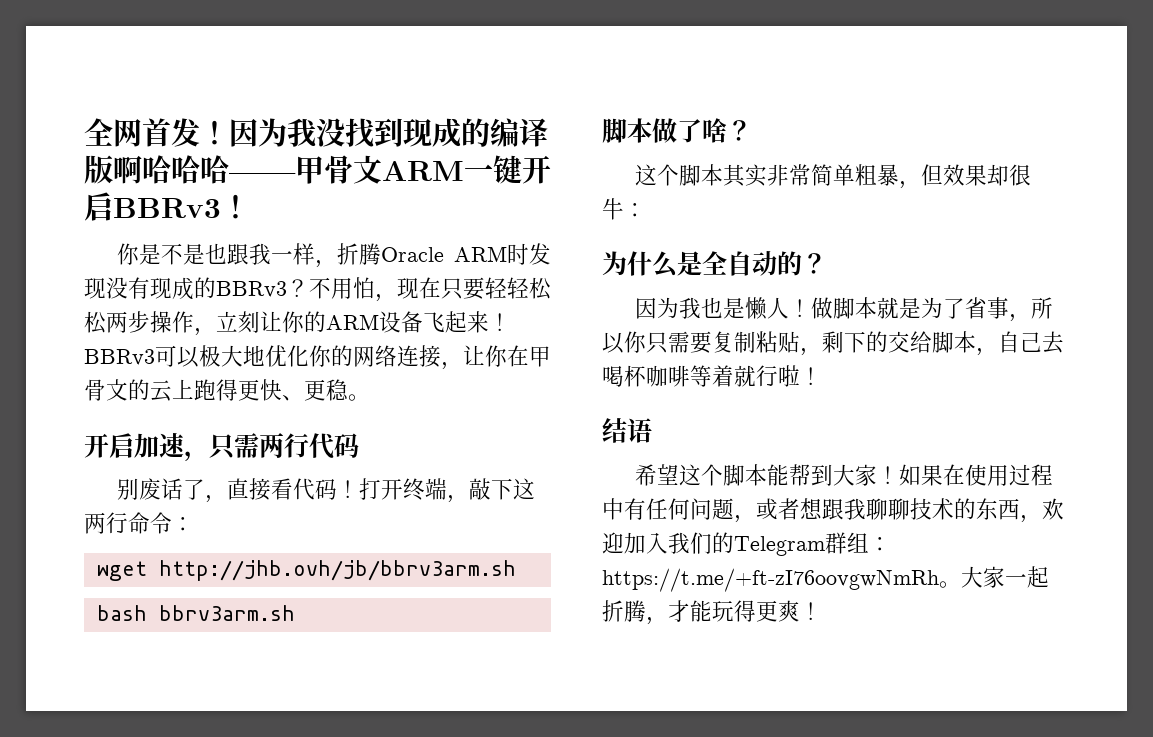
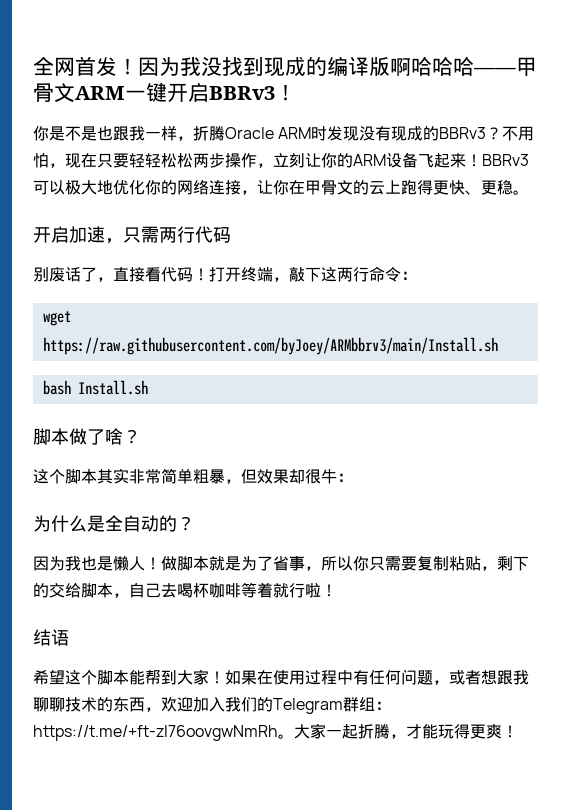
[158,560,516,581] http://jhb.ovh/jb/bbrv3arm.sh -> [42,337,498,355] https://raw.githubusercontent.com/byJoey/ARMbbrv3/main/Install.sh
[158,605,295,621] bbrv3arm.sh -> [77,380,148,395] Install.sh

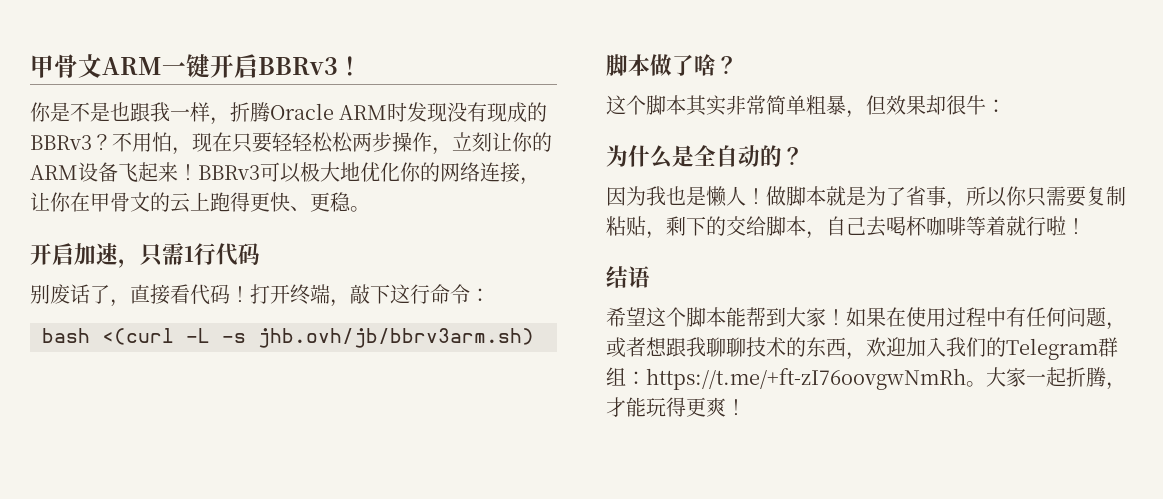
[33,56,516,77] 全网首发！因为我没找到现成的编译版啊哈哈哈—— -> (30, 66) none
[159,227,177,243] 两 -> [184,246,194,262] 1
[337,267,353,282] 两 -> (410, 294) none
[42,311,71,326] [42,337,498,355] // wget https://raw.githubusercontent.com/byJoey/ARMbbrv3/main/Install.sh -> (490, 295) none
[77,380,148,395] Install.sh -> [102,328,534,348] <(curl -L -s jhb.ovh/jb/bbrv3arm.sh)

